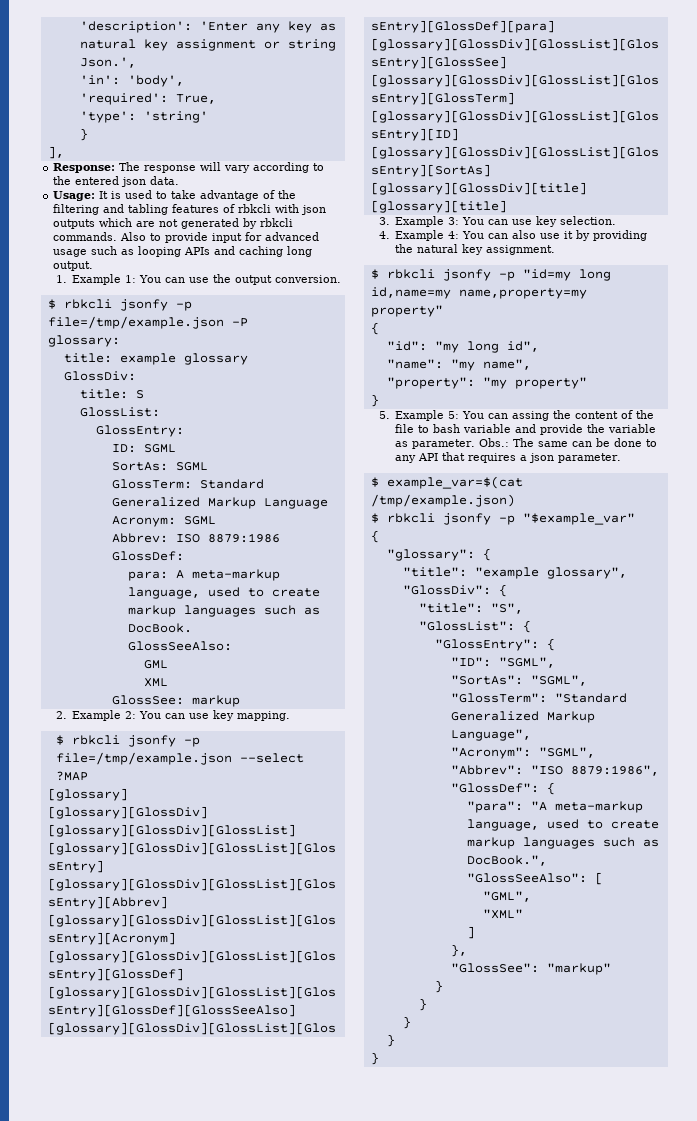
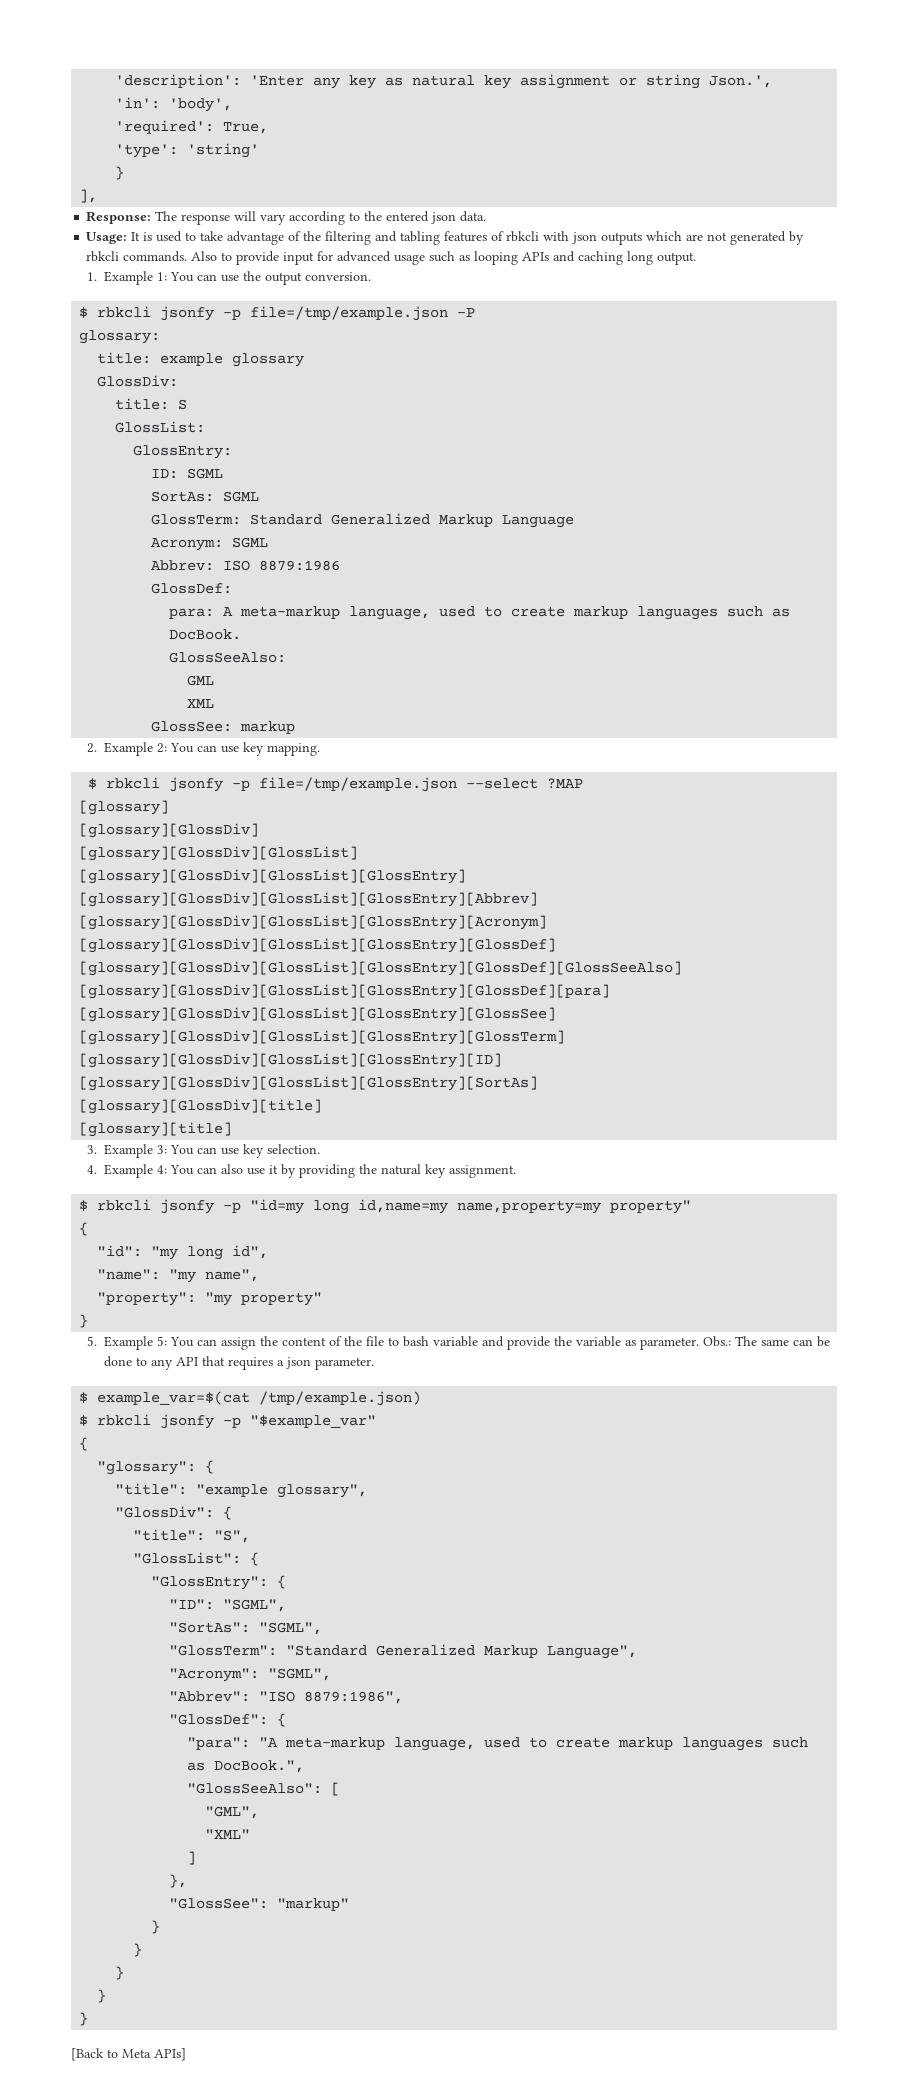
[512,411,550,421] assing -> [220,1337,256,1350] assign
(379, 1058) none -> [71,2048,186,2061] // [Back to Meta APIs]

